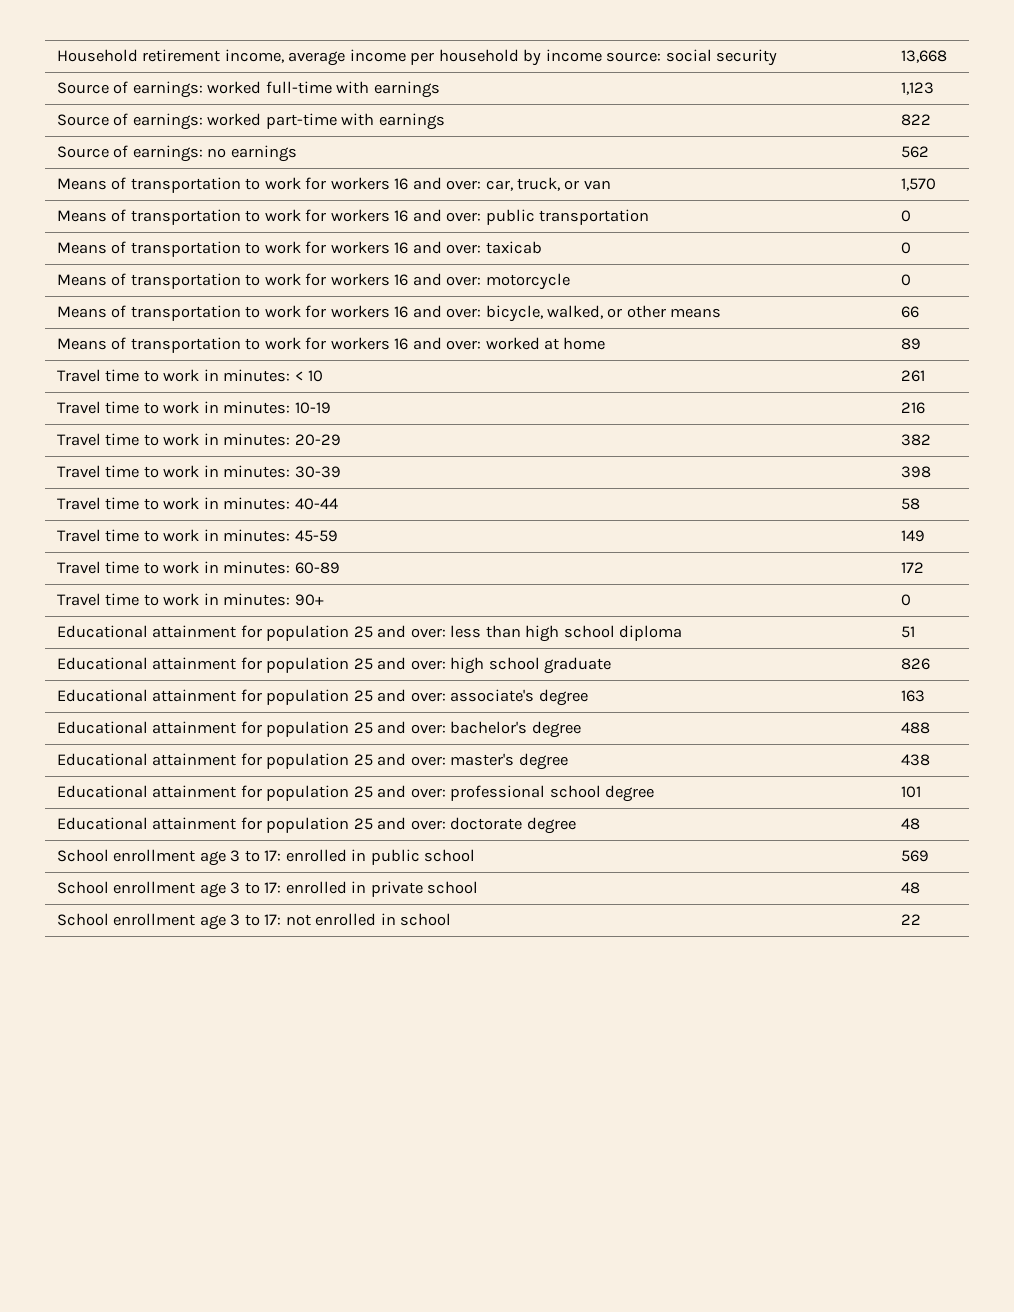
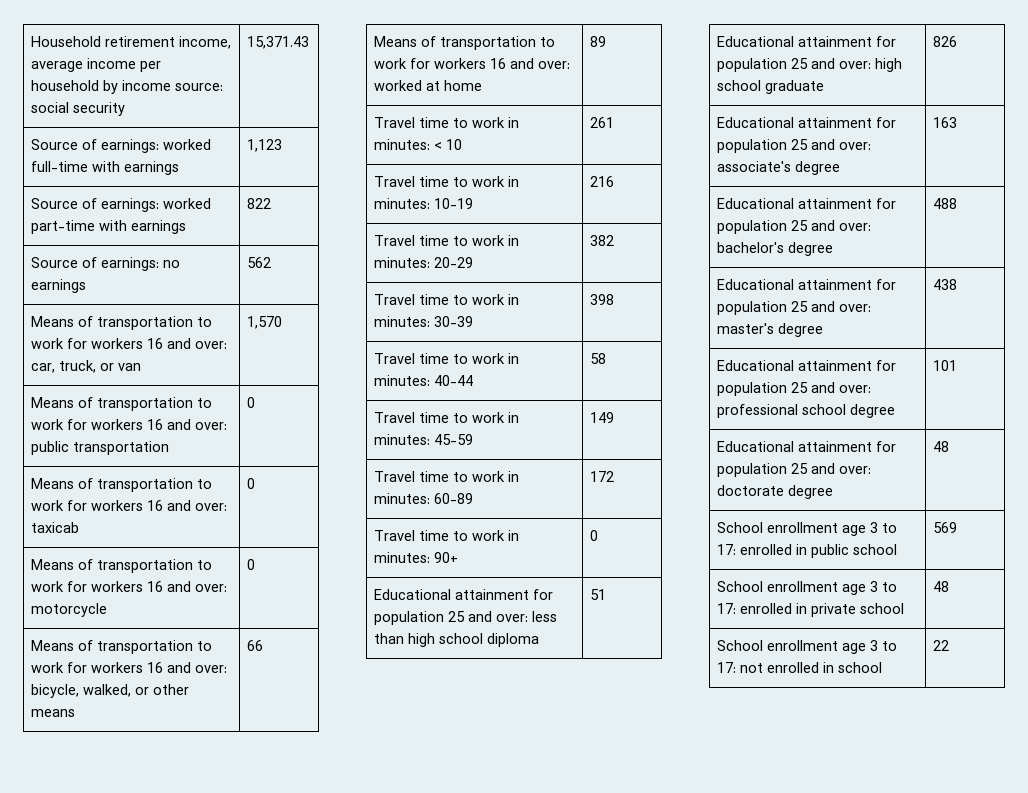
[900,50,947,63] 13,668 -> [246,36,309,49] 15,371.43

